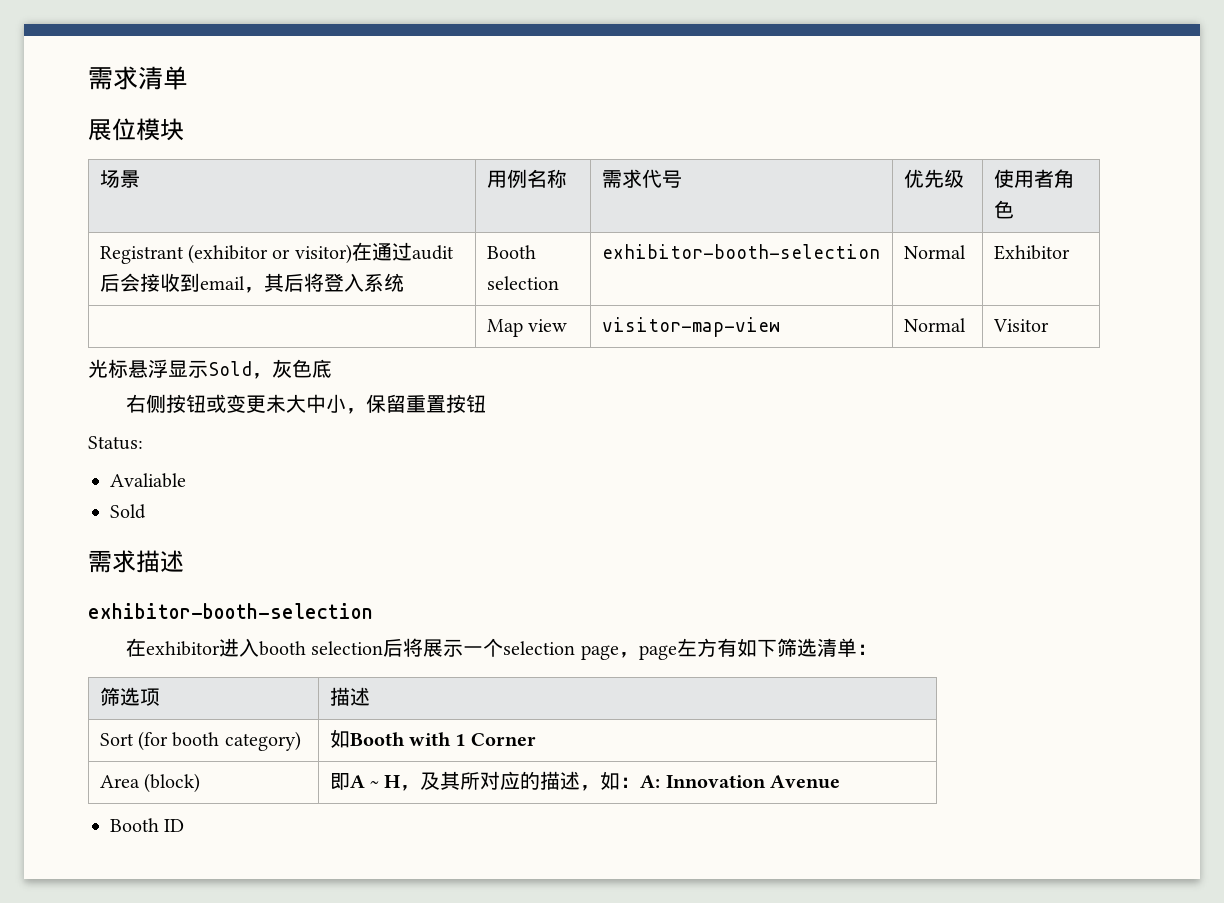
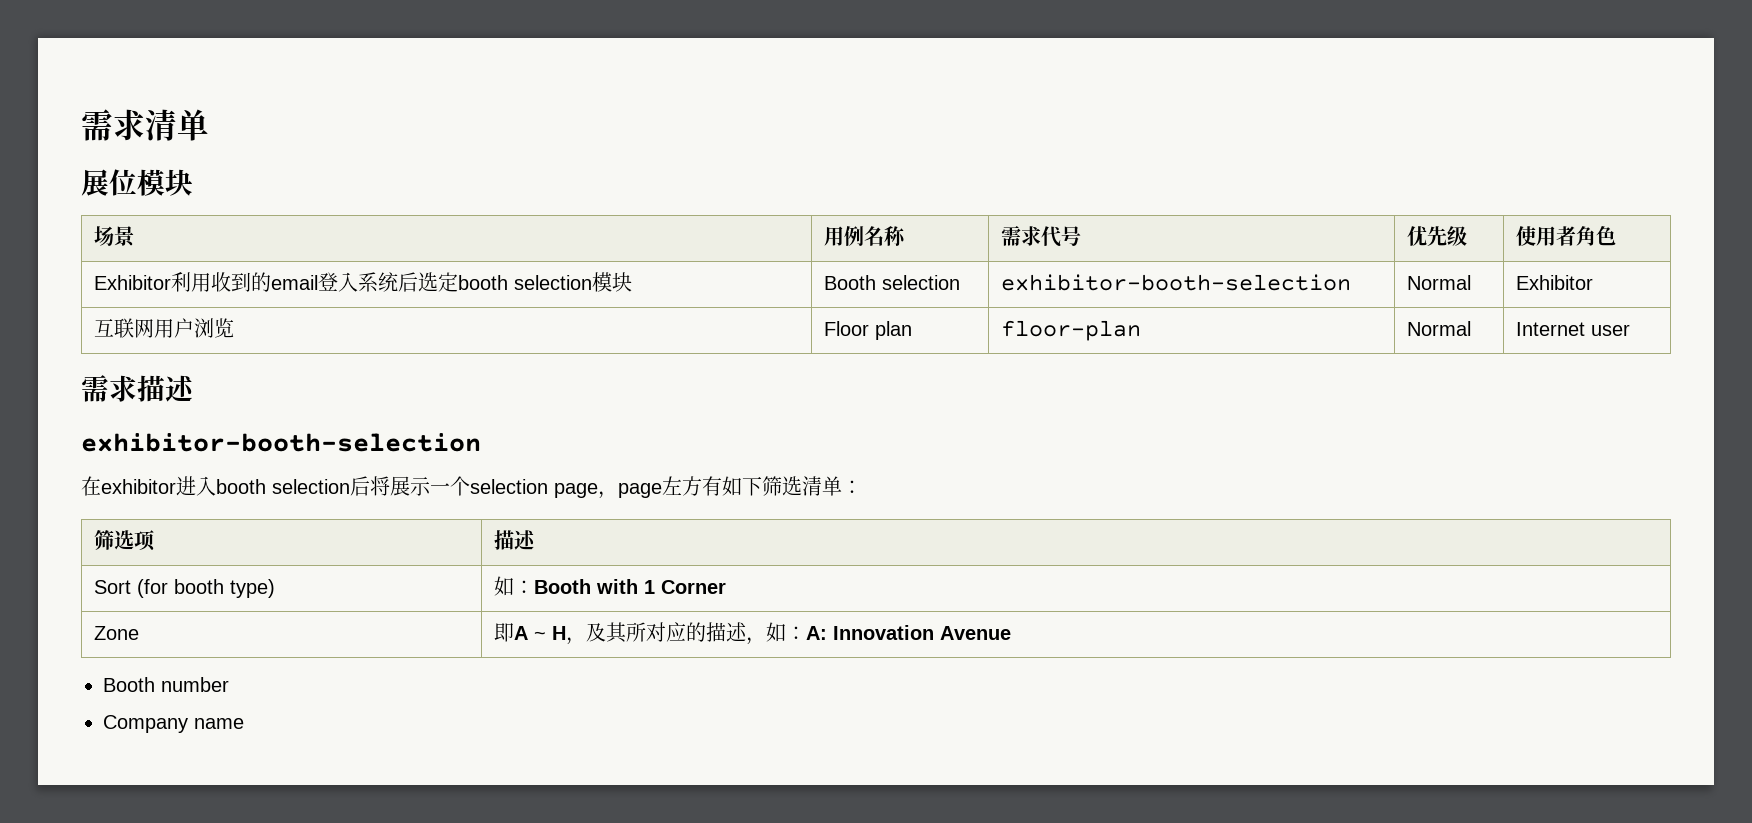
[99,242,454,264] [99,273,404,293] Registrant (exhibitor or visitor)在通过audit后会接收到email，其后将登入系统 -> [93,272,632,292] Exhibitor利用收到的email登入系统后选定booth selection模块
[486,319,567,337] [601,317,780,337] [903,318,966,332] [992,319,1049,332] [88,359,332,379] [125,394,486,414] [88,436,143,450] [110,473,186,488] [110,504,146,519] | Map view | visitor-map-view | Normal | Visitor // 光标悬浮显示Sold，灰色底 // 右侧按钮或变更未大中小，保留重置按钮 // Status: // Avaliable // Sold -> [93,318,234,338] [823,321,912,340] [1000,320,1141,341] [1406,321,1471,336] [1515,322,1630,336] 互联网用户浏览 | Floor plan | floor-plan | Normal | Internet user
[224,731,301,751] [329,729,350,748] category) | 如 -> [229,579,275,598] [493,576,534,596] type) | 如：
[99,773,200,793] Area (block) -> [93,626,139,640] Zone
[164,819,185,832] ID -> [161,677,229,692] [103,715,244,733] number // Company name

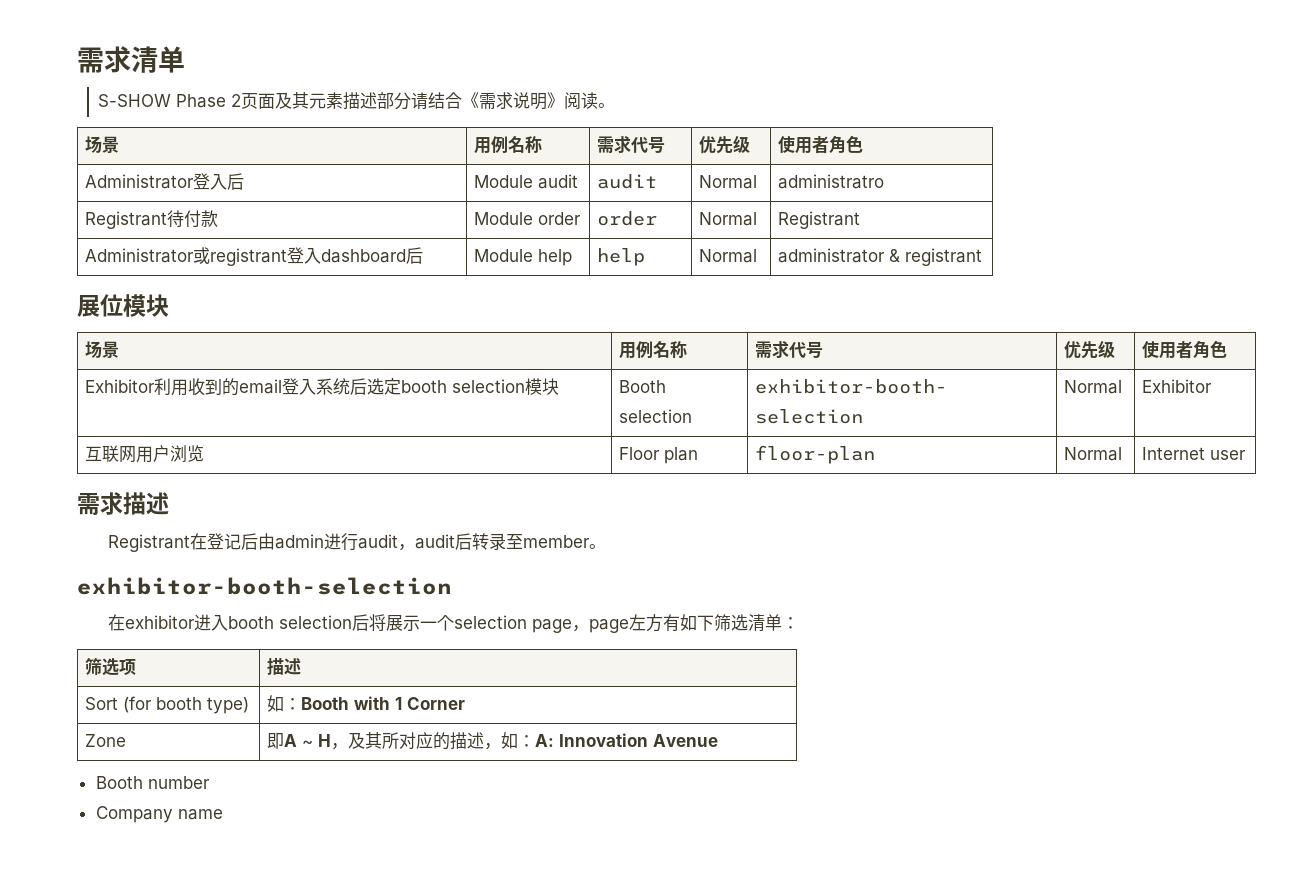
(209, 125) none -> [98,92,616,110] [84,136,119,153] [473,136,542,154] [596,135,665,154] [698,135,750,154] [777,135,863,154] [84,173,244,190] [473,174,578,189] [596,174,657,189] [698,175,757,189] [777,174,884,189] [84,210,218,229] [473,212,581,225] [596,211,657,226] [698,212,757,226] [777,211,860,229] [84,247,423,266] [473,249,572,266] [596,248,645,266] [698,249,757,263] [777,248,982,266] // S-SHOW Phase 2页面及其元素描述部分请结合《需求说明》阅读。 // 场景 | 用例名称 | 需求代号 | 优先级 | 使用者角色 // Administrator登入后 | Module audit | audit | Normal | administratro // Registrant待付款 | Module order | order | Normal | Registrant // Administrator或registrant登入dashboard后 | Module help | help | Normal | administrator & registrant
(195, 388) none -> [107,533,606,552] // Registrant在登记后由admin进行audit，audit后转录至member。

